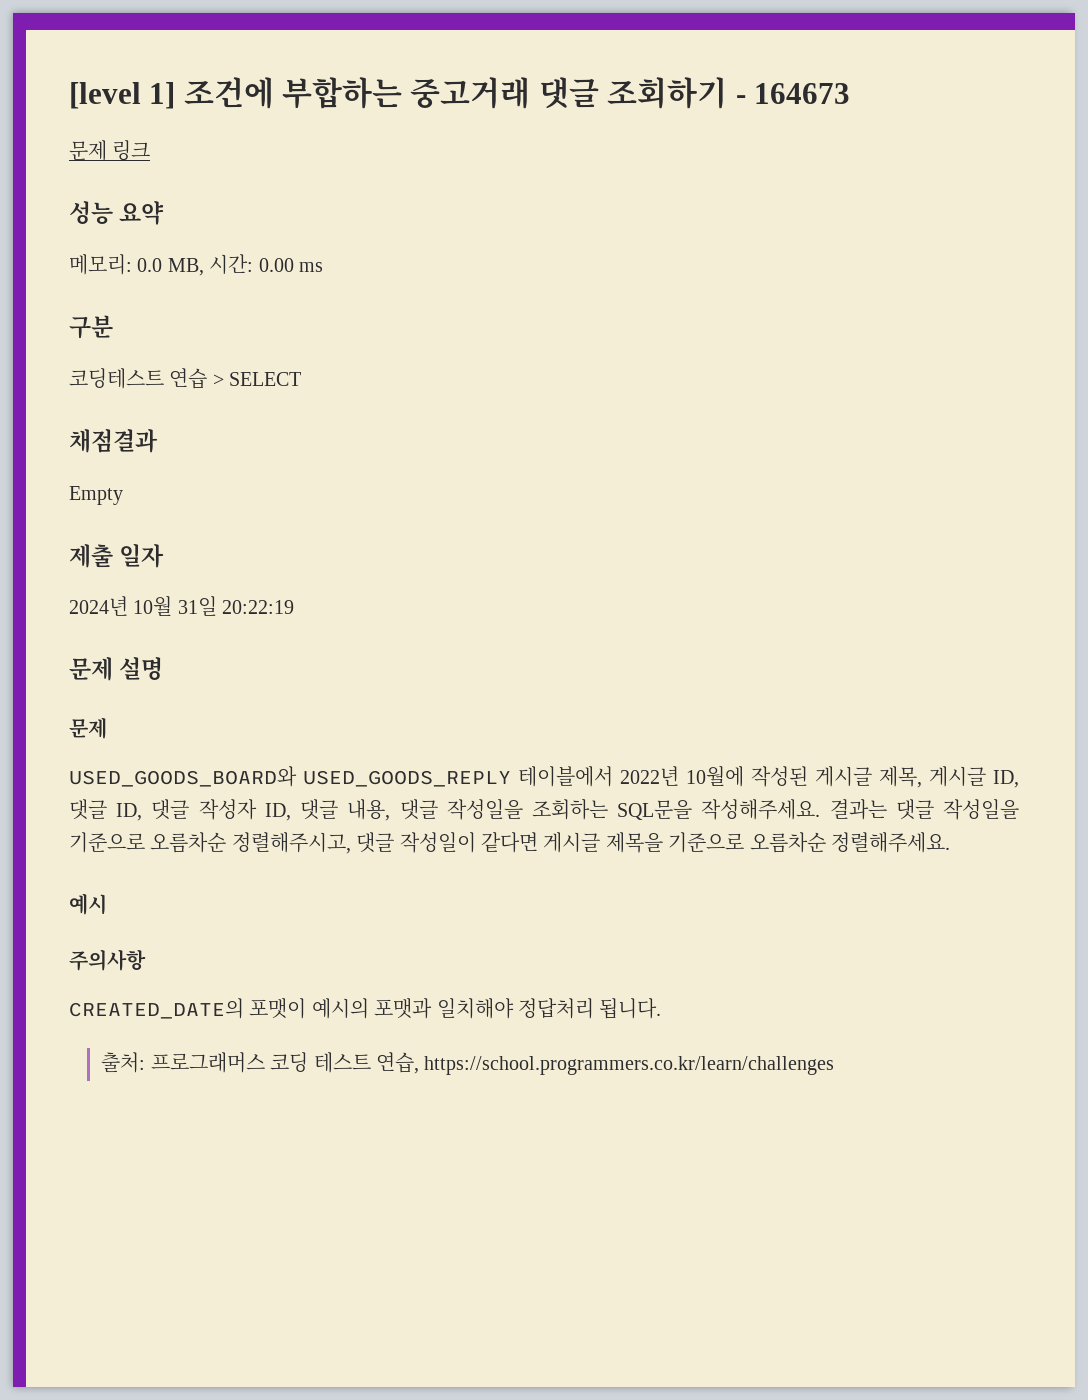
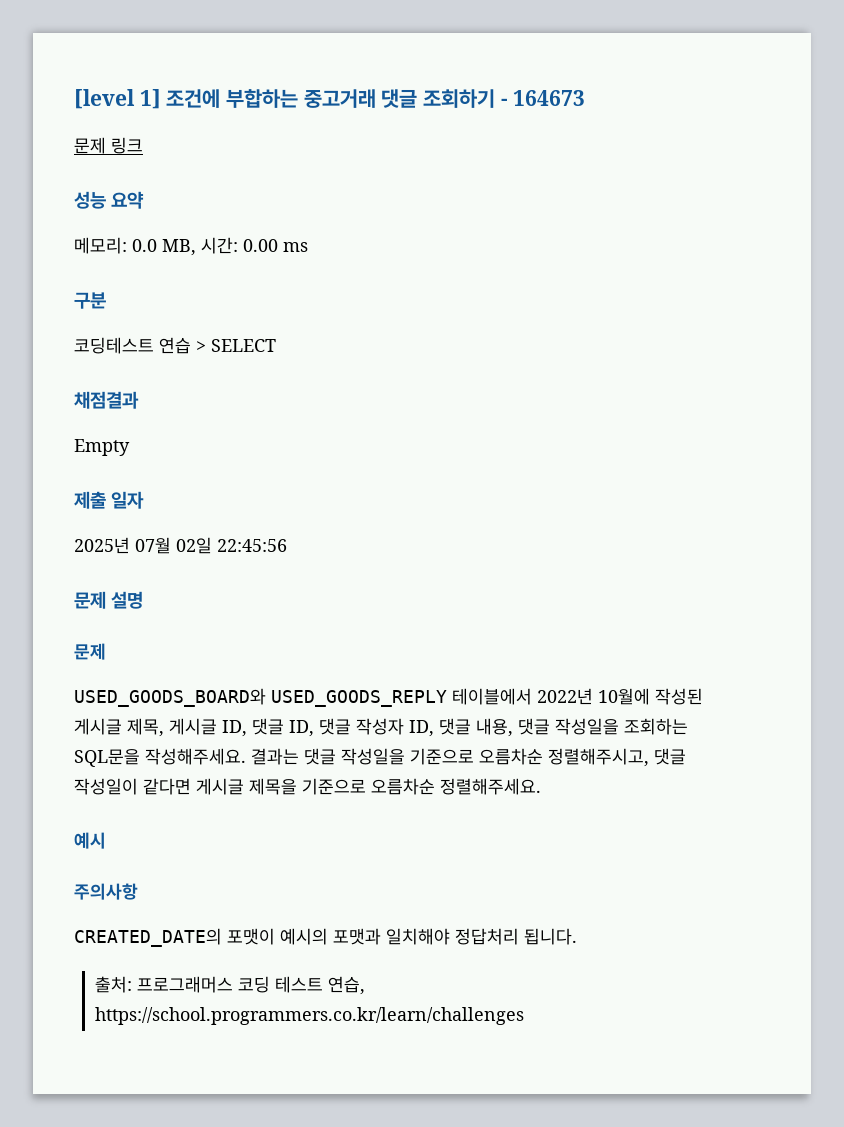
[69,595,295,616] 2024년 10월 31일 20:22:19 -> [74,537,287,554] 2025년 07월 02일 22:45:56

